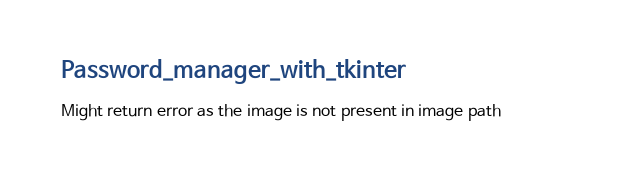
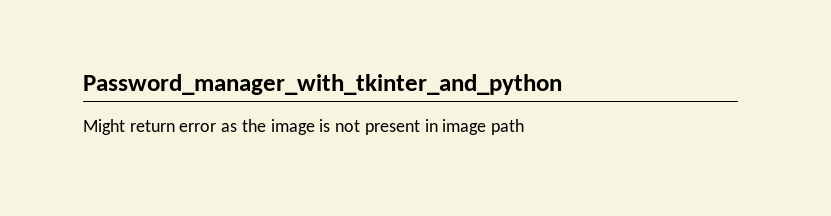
[61,59,406,84] Password_manager_with_tkinter -> [83,74,562,95] Password_manager_with_tkinter_and_python

